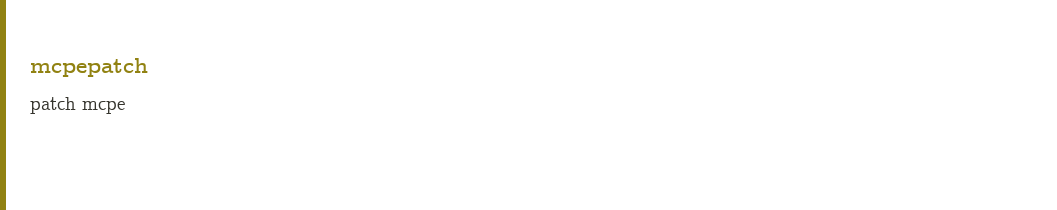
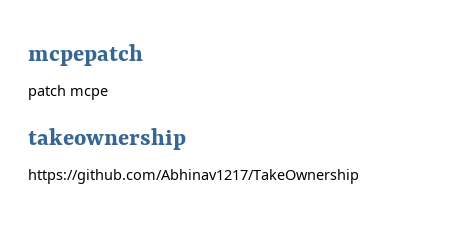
(125, 107) none -> [28,128,186,150] [28,169,359,184] // takeownership // https://github.com/Abhinav1217/TakeOwnership

